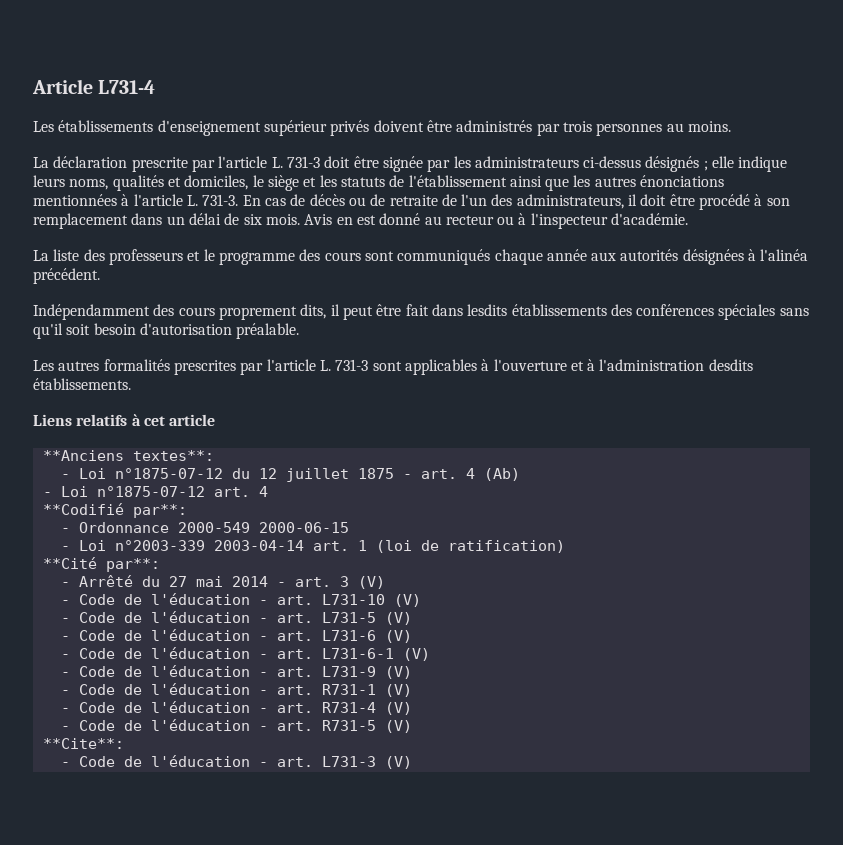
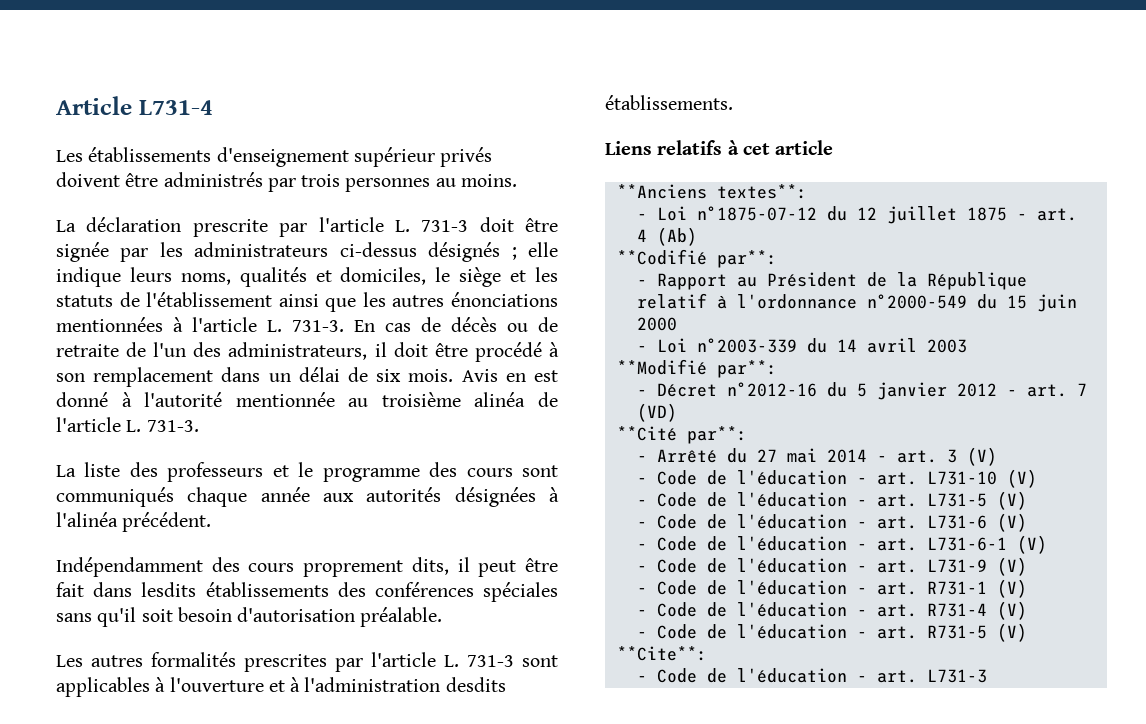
[424,213,689,229] au recteur ou à l'inspecteur d'académie. -> [121,392,558,407] [56,417,199,432] à l'autorité mentionnée au troisième alinéa de l'article L. 731-3.
[42,486,268,497] [42,503,187,518] [60,522,349,533] [60,540,565,553] - Loi n°1875-07-12 art. 4 // **Codifié par**: // - Ordonnance 2000-549 2000-06-15 // - Loi n°2003-339 2003-04-14 art. 1 (loi de ratification) -> [616,249,777,268] [636,272,1027,290] [636,293,1077,312] [636,317,677,331] [636,338,967,353] [616,359,777,378] [636,382,1087,400] [636,403,677,422] **Codifié par**: // - Rapport au Président de la République relatif à l'ordonnance n°2000-549 du 15 juin 2000 // - Loi n°2003-339 du 14 avril 2003 // **Modifié par**: // - Décret n°2012-16 du 5 janvier 2012 - art. 7 (VD)
[384,756,412,769] (V) -> (987, 676) none

